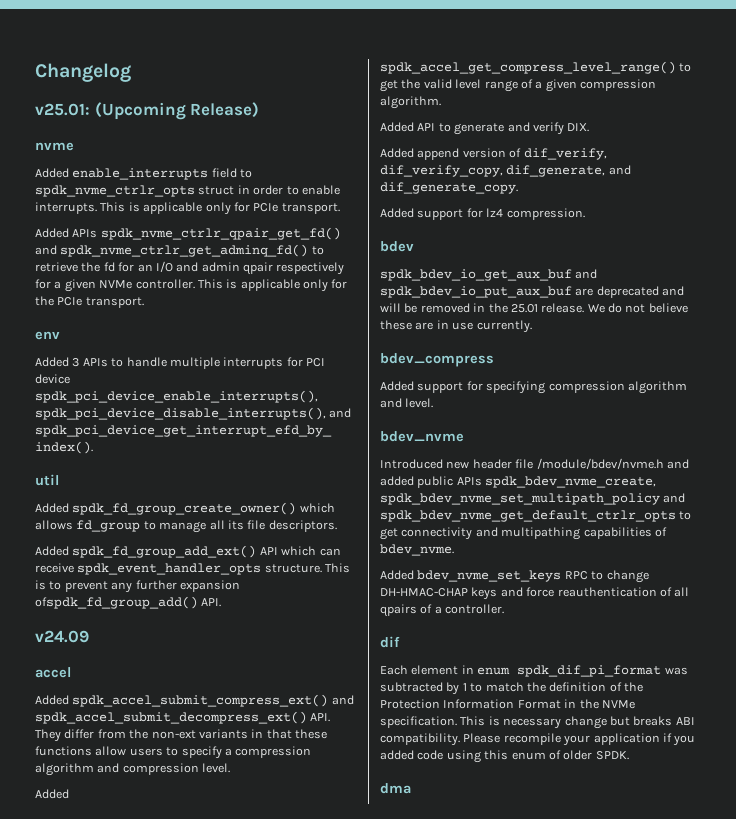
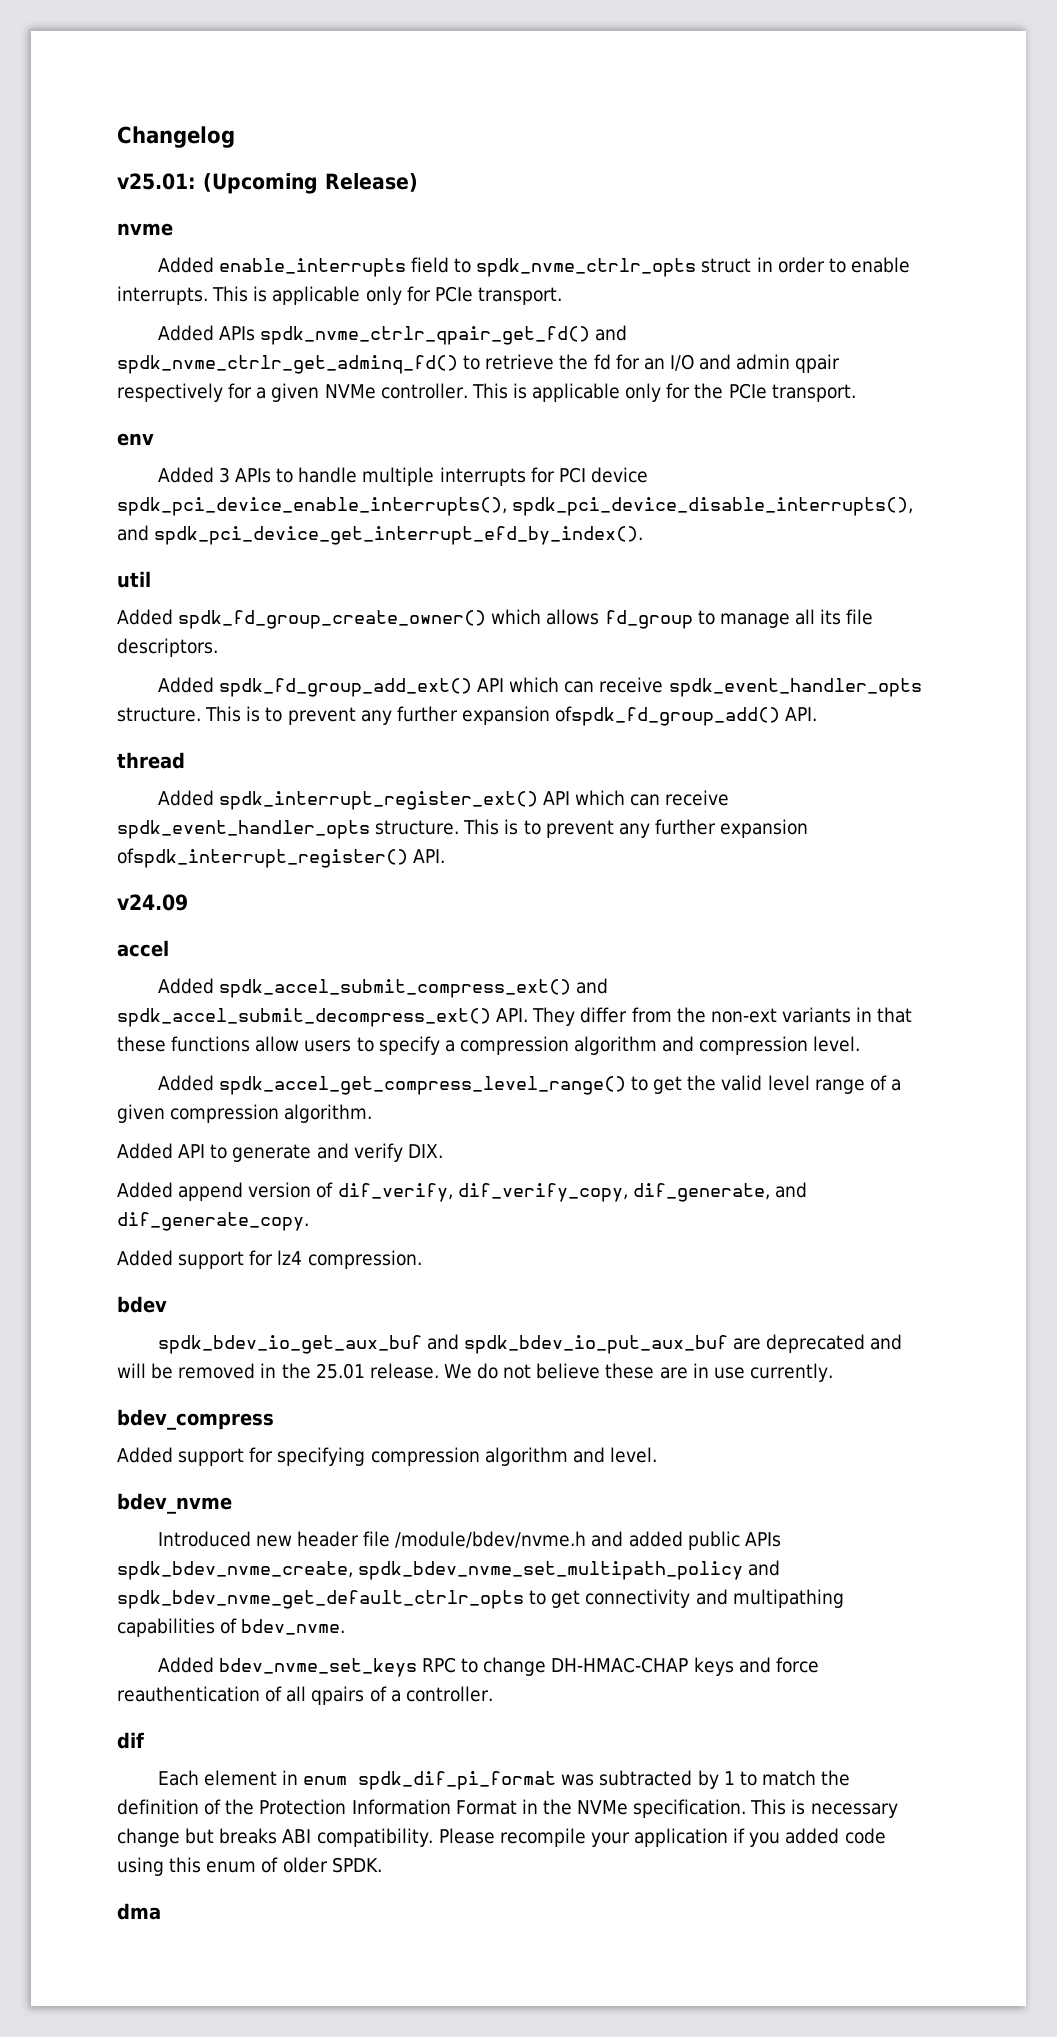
(222, 602) none -> [117,752,185,769] [157,790,730,810] [117,819,809,839] [117,848,446,868] // thread // Added spdk_interrupt_register_ext() API which can receive spdk_event_handler_opts structure. This is to prevent any further expansion ofspdk_interrupt_register() API.

